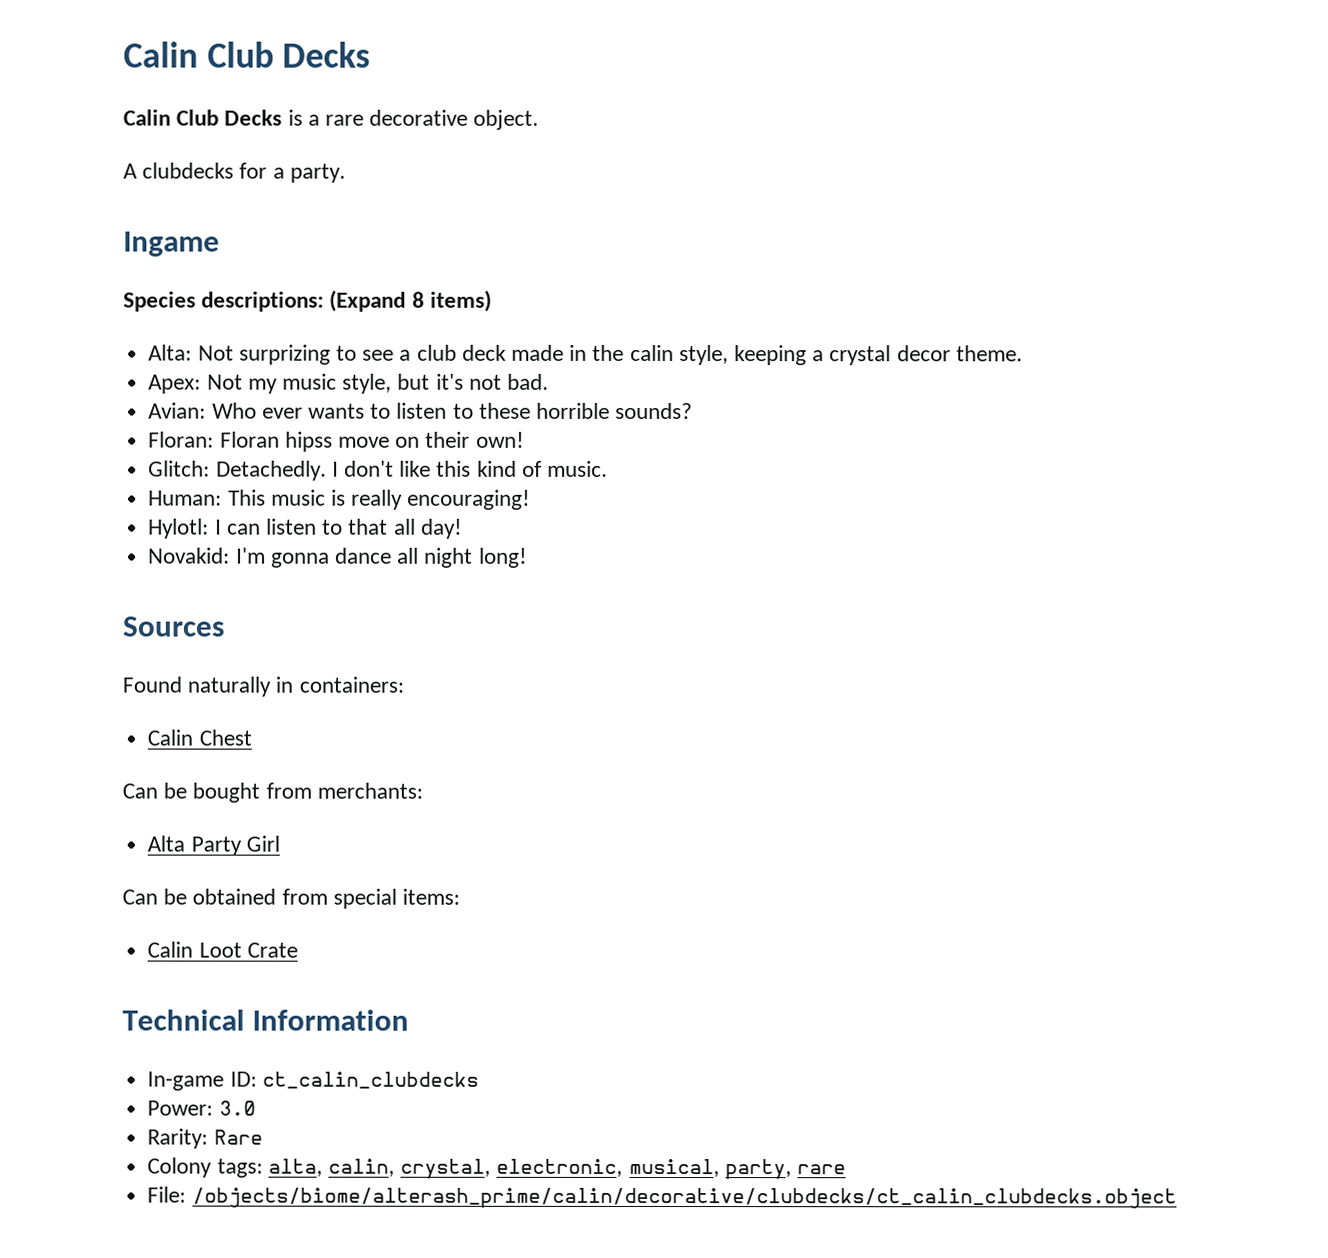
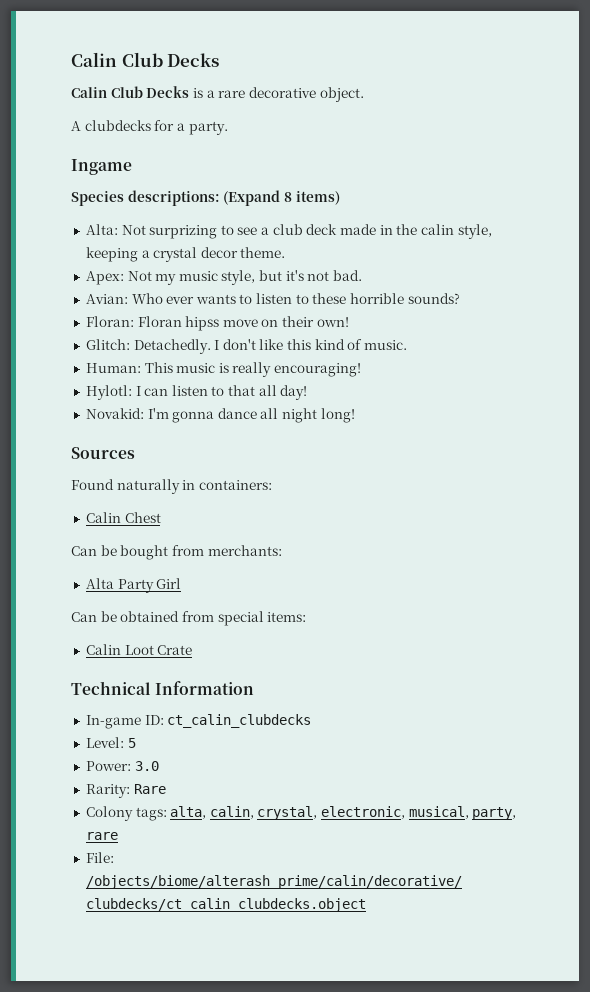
(479, 1080) none -> [85,737,136,748] // Level: 5

